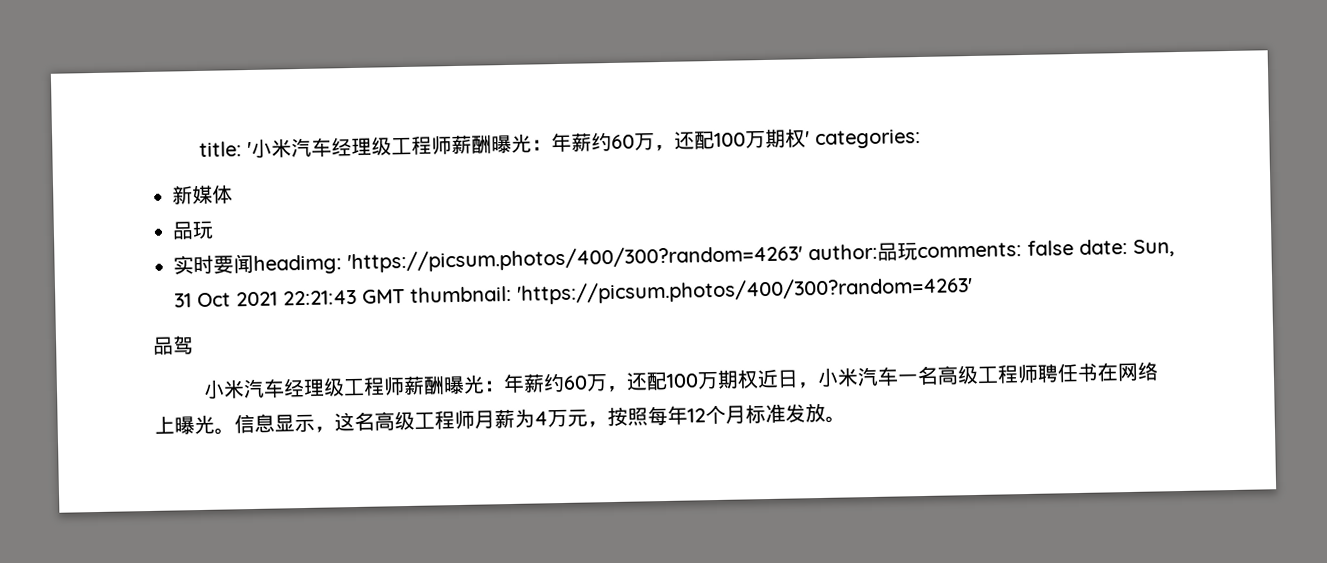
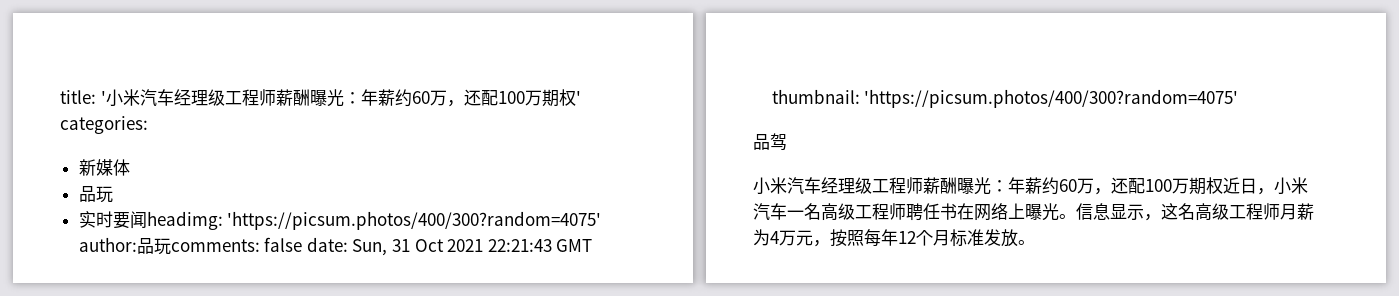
[347,244,803,274] 'https://picsum.photos/400/300?random=4263' -> [227,211,602,230] 'https://picsum.photos/400/300?random=4075'
[517,276,973,305] 'https://picsum.photos/400/300?random=4263' -> [864,89,1239,108] 'https://picsum.photos/400/300?random=4075'

